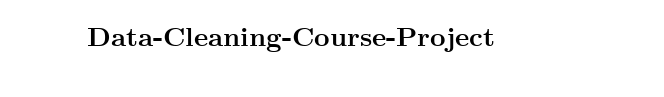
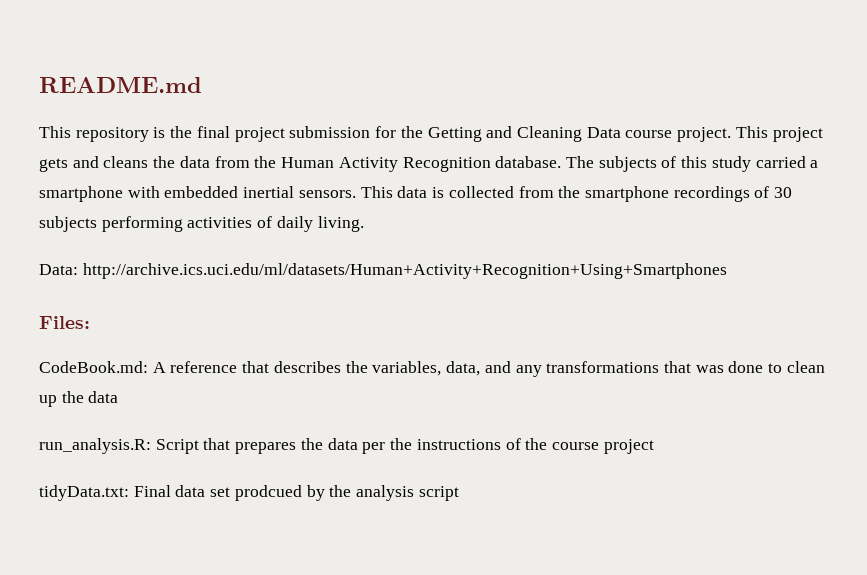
[87,28,495,52] Data-Cleaning-Course-Project -> [39,77,202,93] [39,126,823,142] [39,156,819,172] [39,186,793,202] [39,216,364,232] [39,263,727,279] [39,316,90,329] [39,361,825,377] [39,391,119,407] [39,438,654,454] [39,485,459,501] README.md // This repository is the final project submission for the Getting and Cleaning Data course project. This project gets and cleans the data from the Human Activity Recognition database. The subjects of this study carried a smartphone with embedded inertial sensors. This data is collected from the smartphone recordings of 30 subjects performing activities of daily living. // Data: http://archive.ics.uci.edu/ml/datasets/Human+Activity+Recognition+Using+Smartphones // Files: // CodeBook.md: A reference that describes the variables, data, and any transformations that was done to clean up the data // run_analysis.R: Script that prepares the data per the instructions of the course project // tidyData.txt: Final data set prodcued by the analysis script

